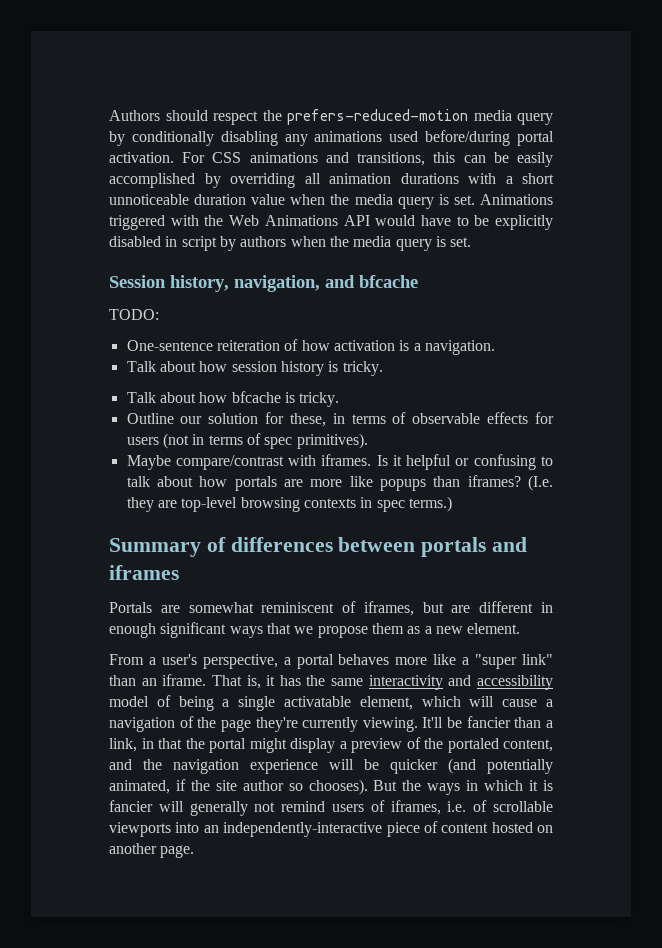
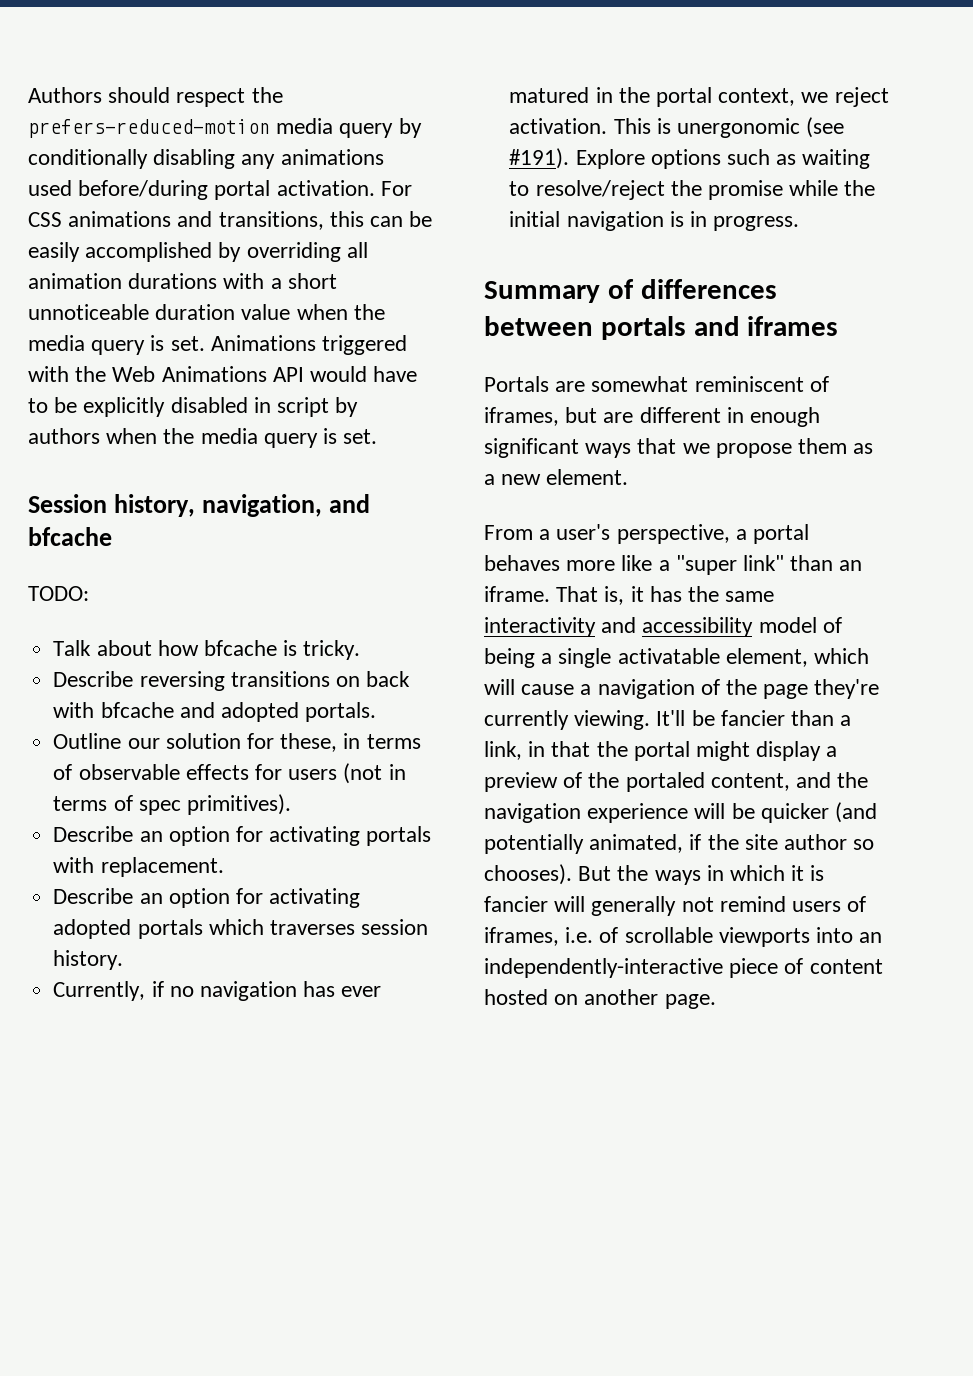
[126,339,495,355] [126,361,383,376] // One-sentence reiteration of how activation is a navigation. // Talk about how session history is tricky. -> (89, 593) none
(340, 399) none -> [53,671,411,691] [53,702,377,722] // Describe reversing transitions on back with bfcache and adopted portals.
[126,454,553,470] [126,475,553,491] [126,496,452,512] Maybe compare/contrast with iframes. Is it helpful or confusing to talk about how portals are more like popups than iframes? (I.e. they are top-level browsing contexts in spec terms.) -> [53,826,432,846] [53,857,224,877] [53,888,361,908] [53,919,429,939] [53,950,124,970] [53,981,382,1001] [509,87,889,107] [509,117,845,138] [509,148,871,169] [509,180,876,200] [509,211,800,231] Describe an option for activating portals with replacement. // Describe an option for activating adopted portals which traverses session history. // Currently, if no navigation has ever matured in the portal context, we reject activation. This is unergonomic (see #191). Explore options such as waiting to resolve/reject the promise while the initial navigation is in progress.

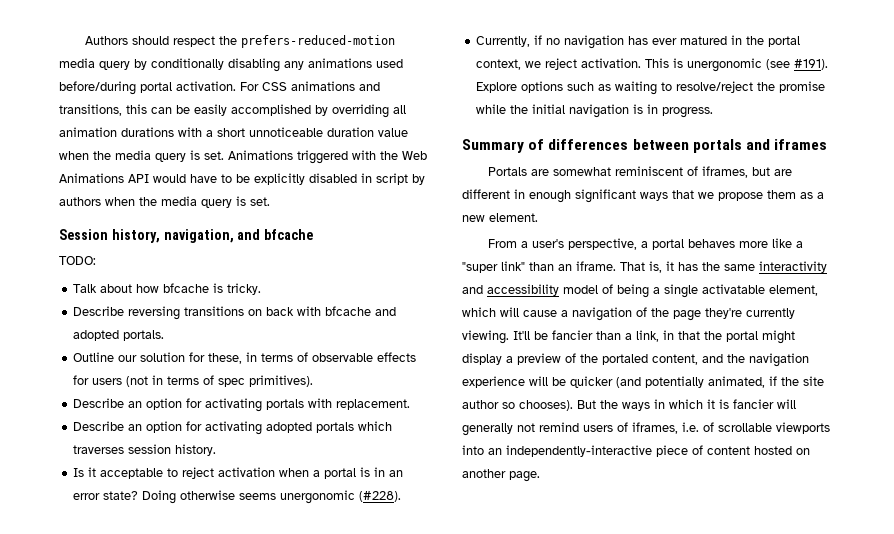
(124, 960) none -> [73,467,404,479] [73,490,402,504] // Is it acceptable to reject activation when a portal is in an error state? Doing otherwise seems unergonomic (#228).

